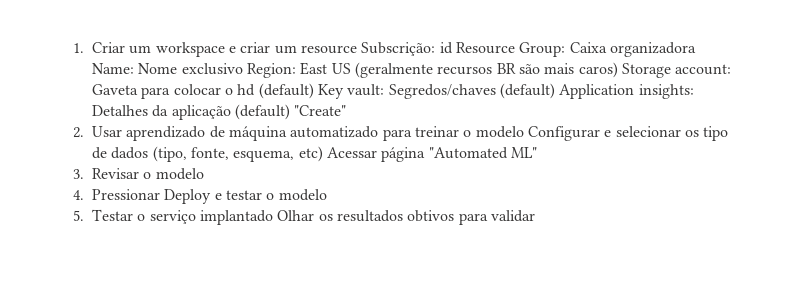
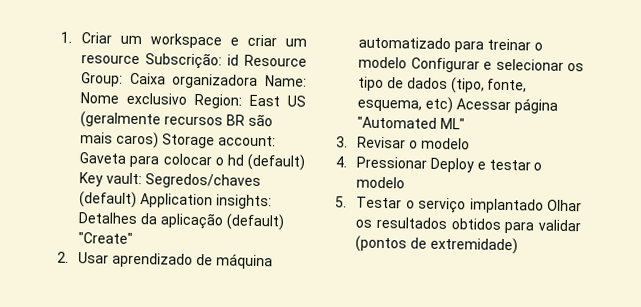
[407,210,455,222] obtivos -> [450,218,501,230] obtidos
(535, 216) none -> [355,235,518,255] (pontos de extremidade)

